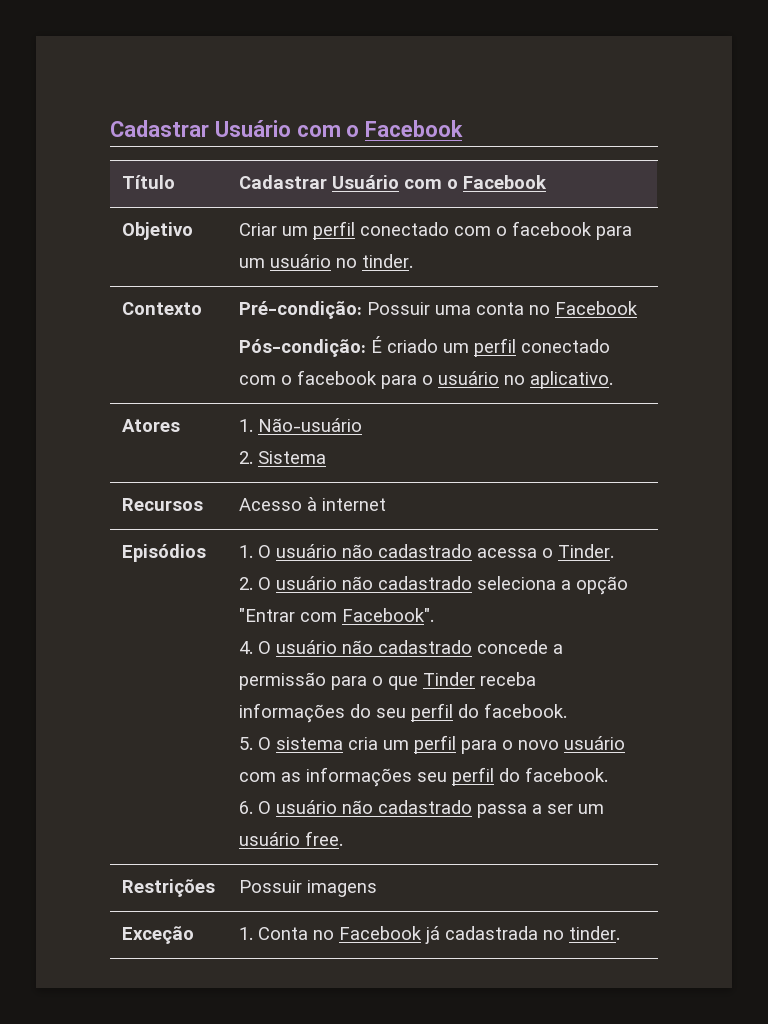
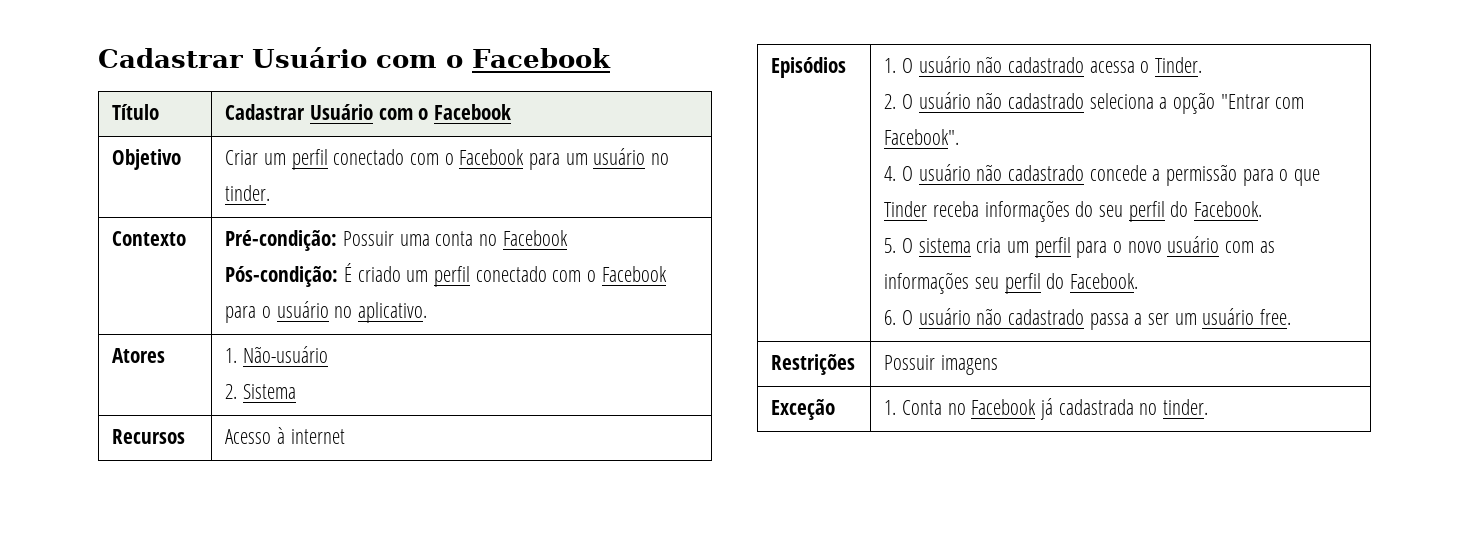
[511,221,592,236] facebook -> [459,149,525,165] Facebook
[296,370,377,385] facebook -> [601,266,667,282] Facebook
[483,703,567,718] facebook. -> [1193,201,1262,217] Facebook.
[524,767,608,782] facebook. -> [1069,273,1138,289] Facebook.

